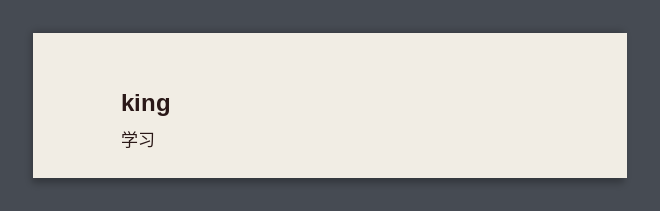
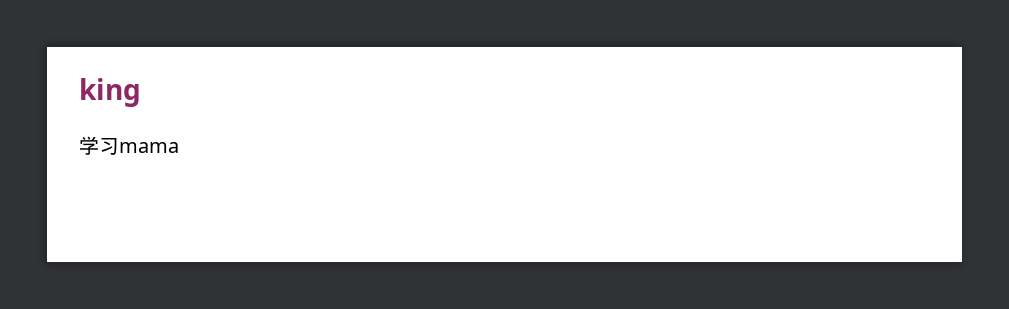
(155, 140) none -> [119,142,179,153] mama

